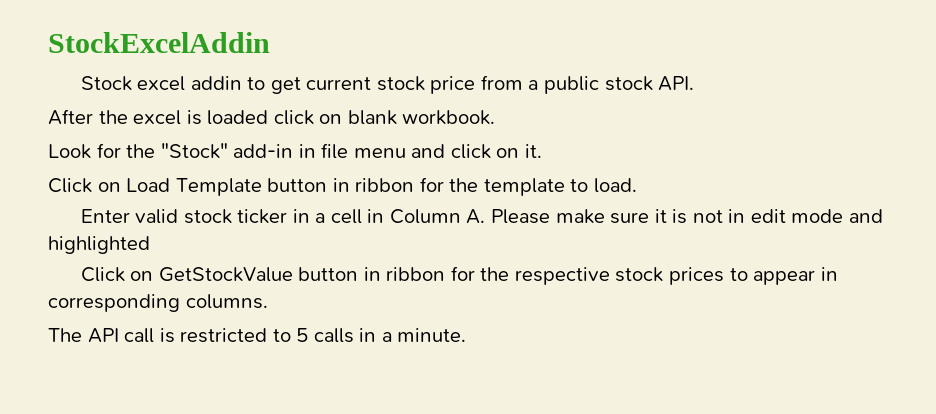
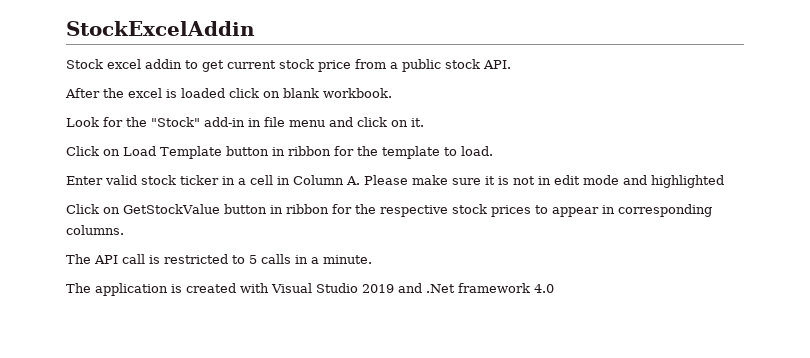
(467, 335) none -> [66,283,554,296] // The application is created with Visual Studio 2019 and .Net framework 4.0

